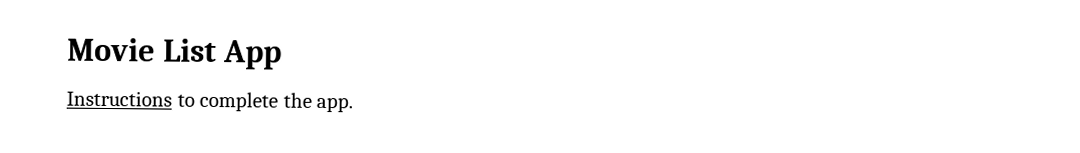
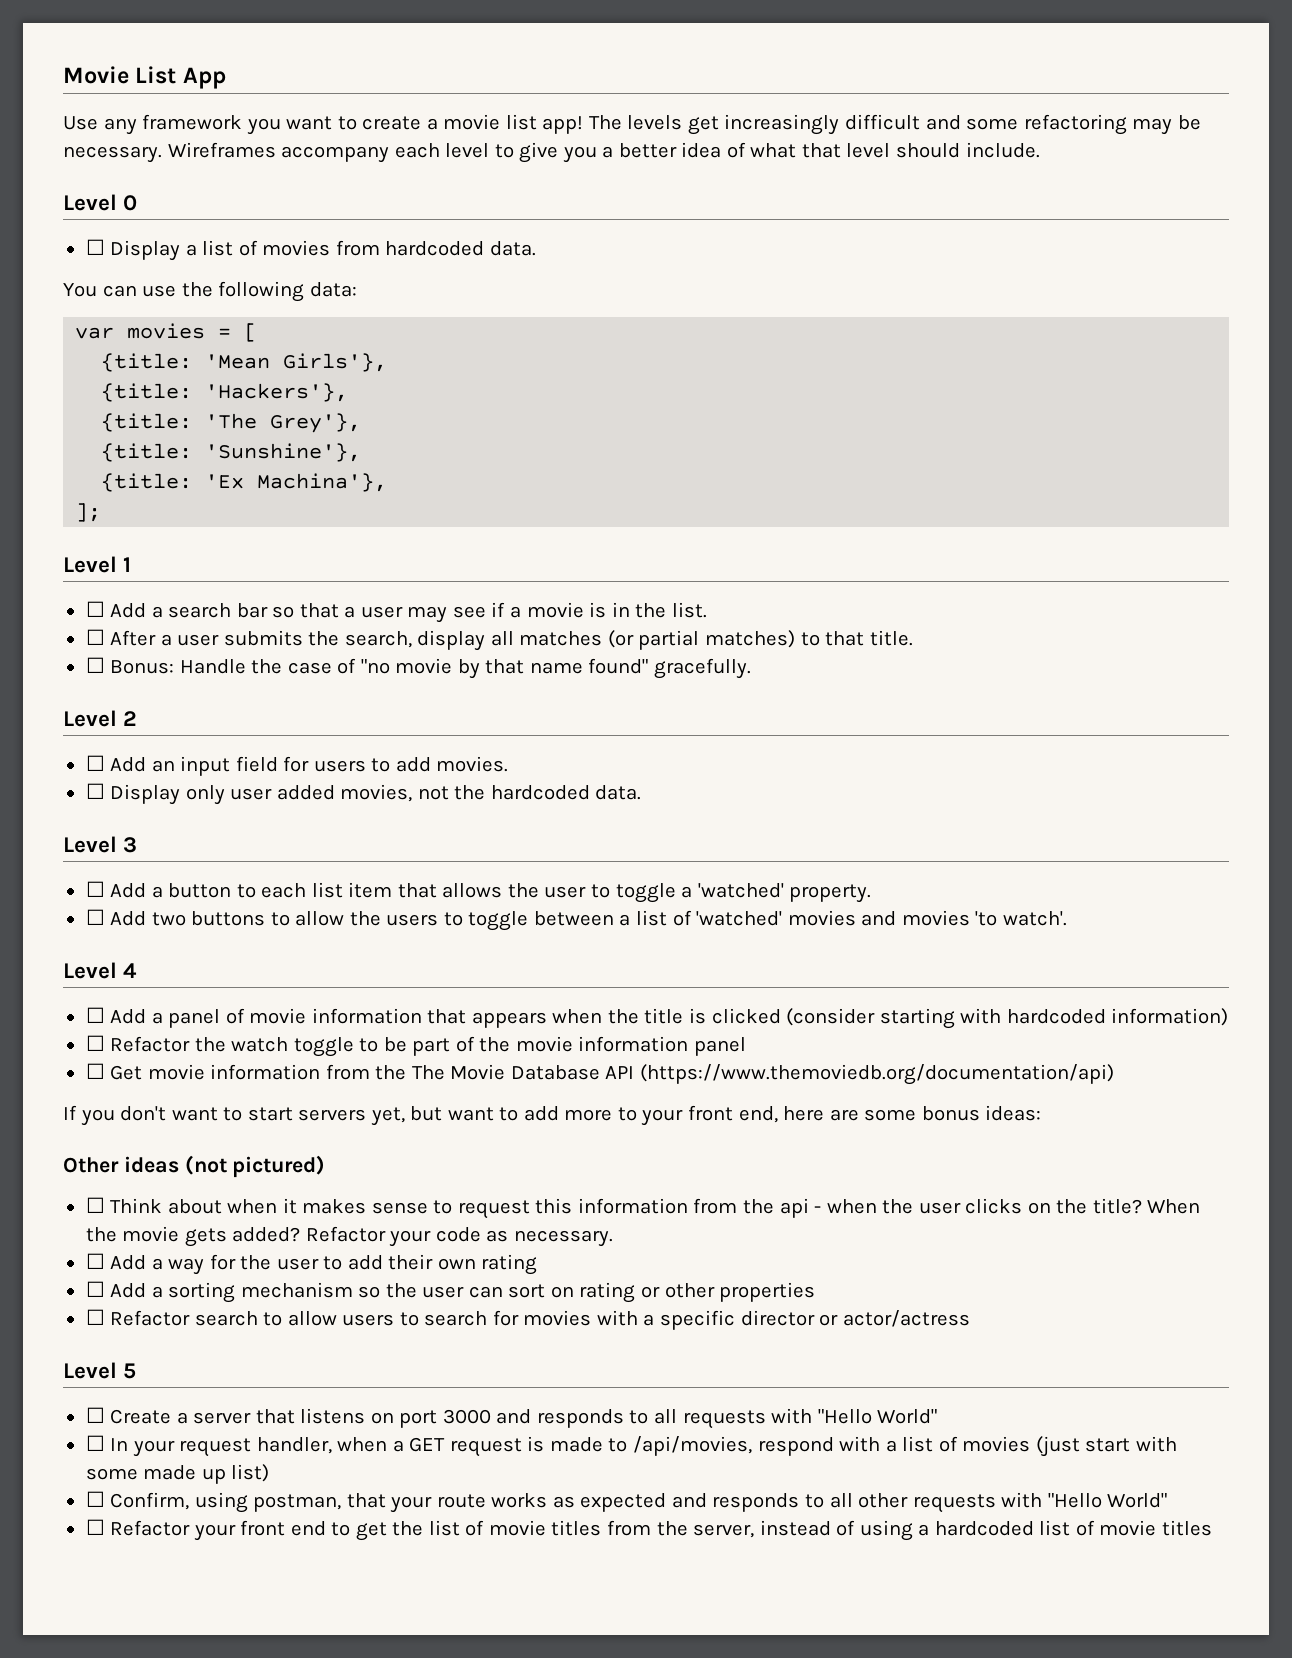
[66,90,354,113] Instructions to complete the app. -> [63,114,1201,135] [63,142,1040,163] [63,194,138,211] [85,239,536,261] [63,281,357,302] [75,323,258,342] [101,353,388,372] [101,383,349,402] [101,413,362,433] [101,443,362,462] [101,473,388,492] [75,503,102,522] [63,556,132,573] [85,601,707,623] [85,629,913,651] [85,657,751,679] [63,710,138,727] [85,755,509,776] [85,783,642,805] [63,836,138,853] [85,881,872,903] [85,909,1067,931] [63,962,138,979] [85,1007,1229,1029] [85,1035,746,1057] [85,1063,1114,1085] [63,1105,1042,1126] [63,1155,326,1178] [85,1197,1201,1219] [85,1226,613,1247] [85,1253,538,1275] [85,1281,816,1303] [85,1309,970,1330] [63,1362,137,1379] [85,1407,938,1429] [85,1435,1177,1457] [85,1464,270,1484] [85,1491,1168,1513] [85,1519,1212,1541] Use any framework you want to create a movie list app! The levels get increasingly difficult and some refactoring may be necessary. Wireframes accompany each level to give you a better idea of what that level should include. // Level 0 // ☐ Display a list of movies from hardcoded data. // You can use the following data: // var movies = [ // {title: 'Mean Girls'}, // {title: 'Hackers'}, // {title: 'The Grey'}, // {title: 'Sunshine'}, // {title: 'Ex Machina'}, // ]; // Level 1 // ☐ Add a search bar so that a user may see if a movie is in the list. // ☐ After a user submits the search, display all matches (or partial matches) to that title. // ☐ Bonus: Handle the case of "no movie by that name found" gracefully. // Level 2 // ☐ Add an input field for users to add movies. // ☐ Display only user added movies, not the hardcoded data. // Level 3 // ☐ Add a button to each list item that allows the user to toggle a 'watched' property. // ☐ Add two buttons to allow the users to toggle between a list of 'watched' movies and movies 'to watch'. // Level 4 // ☐ Add a panel of movie information that appears when the title is clicked (consider starting with hardcoded information) // ☐ Refactor the watch toggle to be part of the movie information panel // ☐ Get movie information from the The Movie Database API (https://www.themoviedb.org/documentation/api) // If you don't want to start servers yet, but want to add more to your front end, here are some bonus ideas: // Other ideas (not pictured) // ☐ Think about when it makes sense to request this information from the api - when the user clicks on the title? When the movie gets added? Refactor your code as necessary. // ☐ Add a way for the user to add their own rating // ☐ Add a sorting mechanism so the user can sort on rating or other properties // ☐ Refactor search to allow users to search for movies with a specific director or actor/actress // Level 5 // ☐ Create a server that listens on port 3000 and responds to all requests with "Hello World" // ☐ In your request handler, when a GET request is made to /api/movies, respond with a list of movies (just start with some made up list) // ☐ Confirm, using postman, that your route works as expected and responds to all other requests with "Hello World" // ☐ Refactor your front end to get the list of movie titles from the server, instead of using a hardcoded list of movie titles

